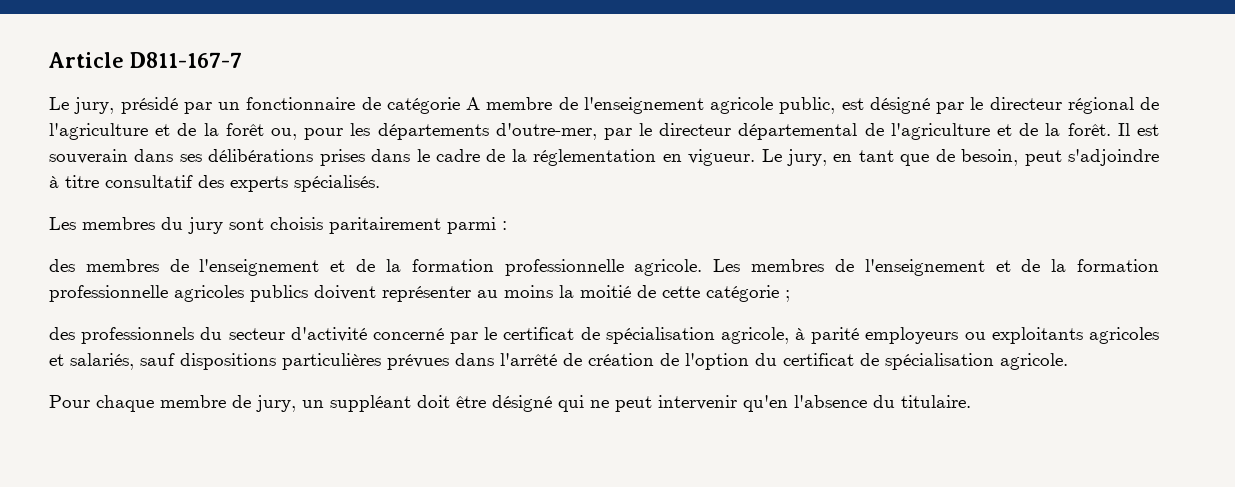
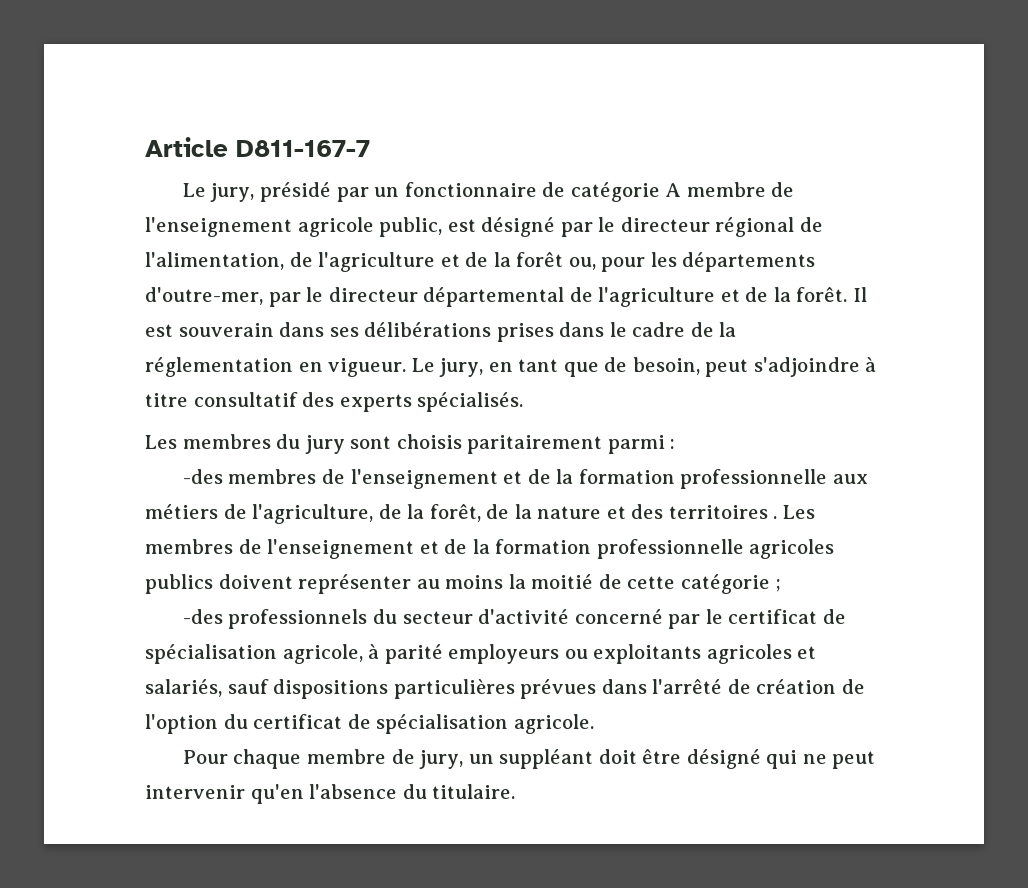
(1159, 103) none -> [145,252,313,270] l'alimentation, de
[49,259,703,276] des membres de l'enseignement et de la formation professionnelle agricole. -> [182,469,868,489] [145,504,778,524] -des membres de l'enseignement et de la formation professionnelle aux métiers de l'agriculture, de la forêt, de la nature et des territoires .
[49,327,75,340] des -> [182,609,223,624] -des

